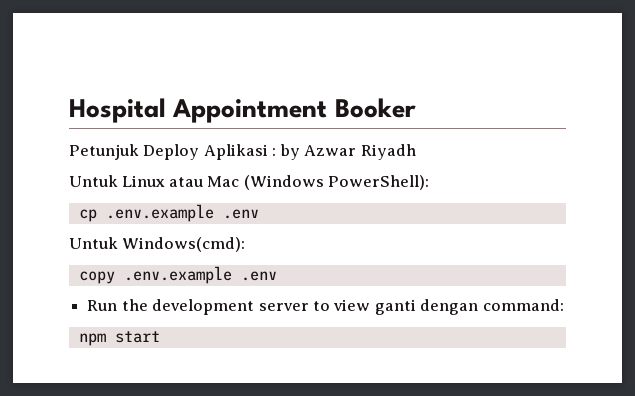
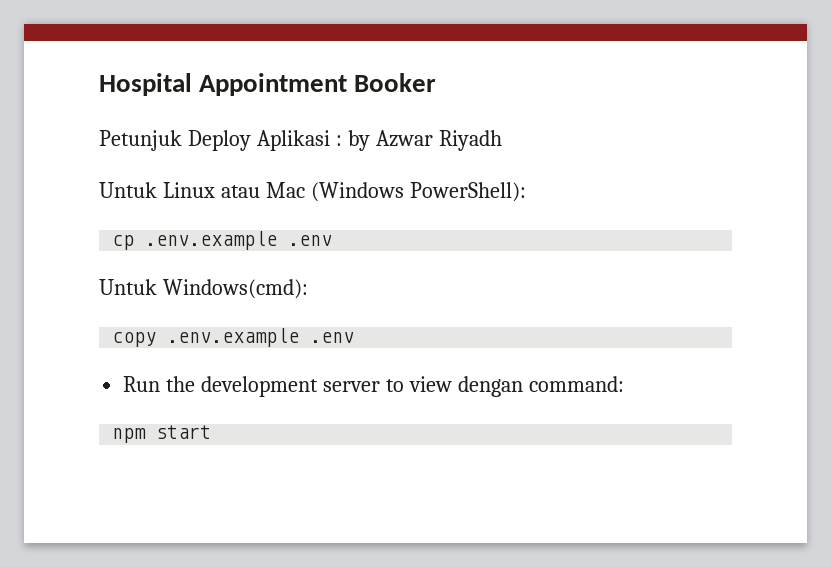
[374,299,416,315] ganti -> (452, 384) none

